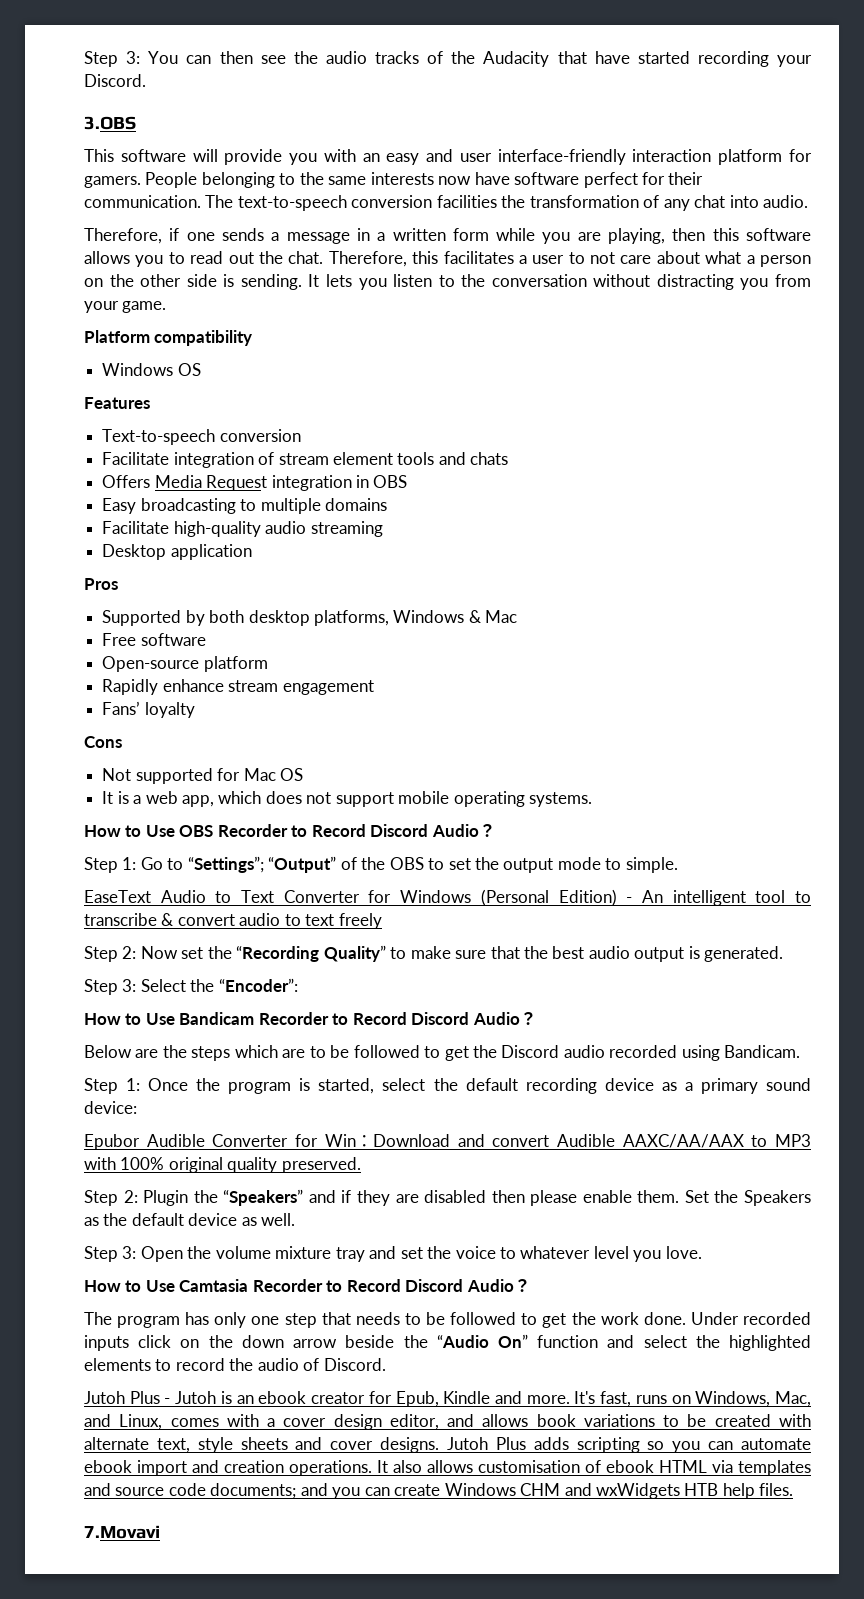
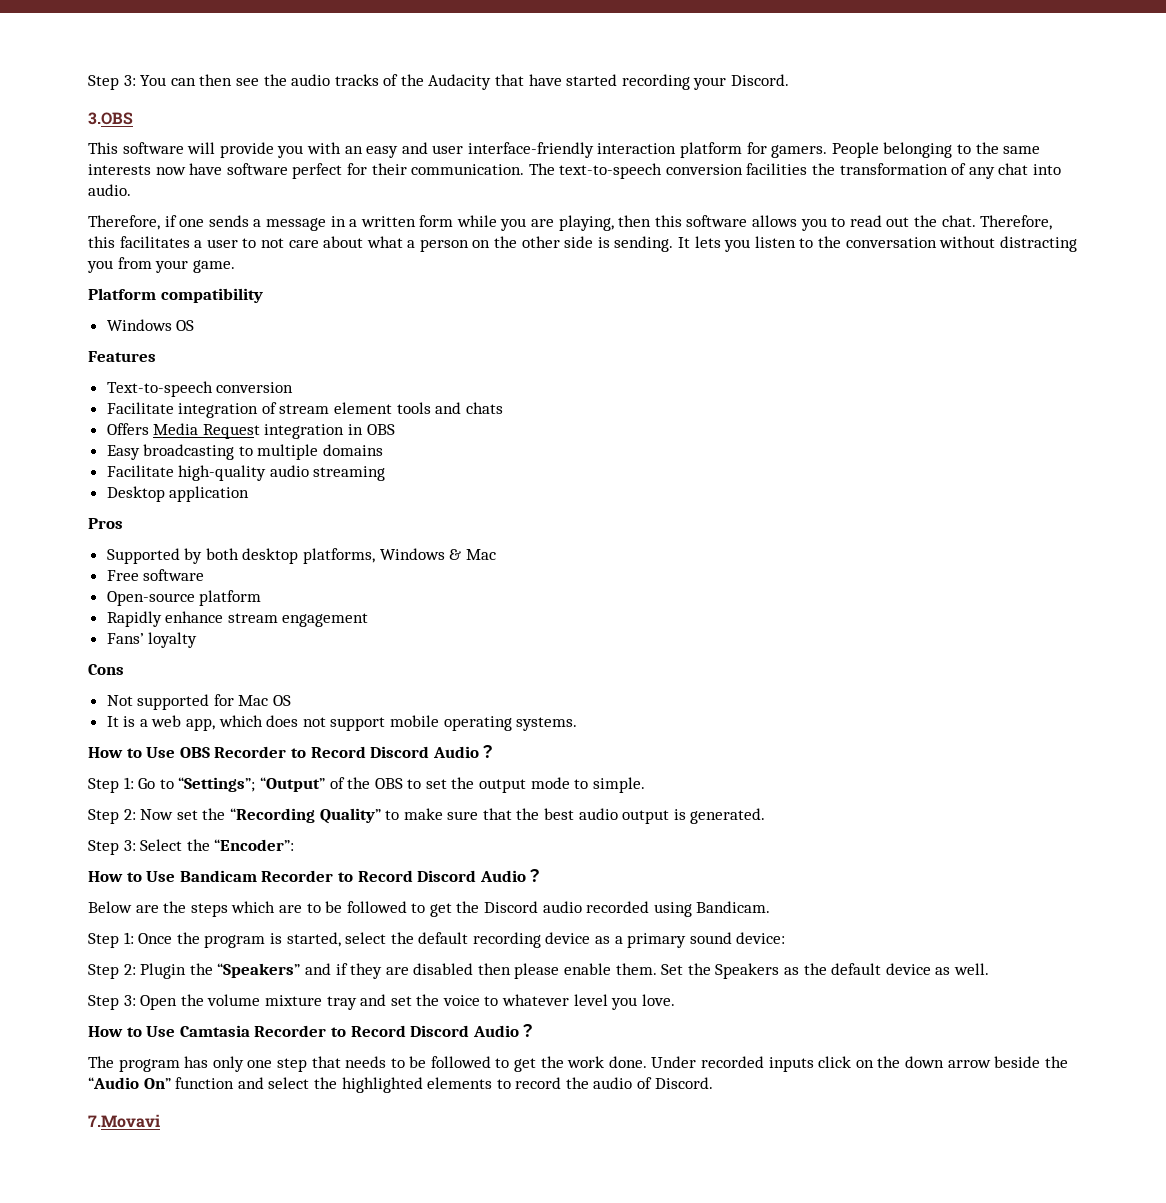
[84,889,812,906] [84,913,382,929] // EaseText Audio to Text Converter for Windows (Personal Edition) - An intelligent tool to transcribe & convert audio to text freely -> (645, 785) none
[84,1134,812,1150] [84,1157,361,1173] // Epubor Audible Converter for Win：Download and convert Audible AAXC/AA/AAX to MP3 with 100% original quality preserved. -> (786, 938) none
[84,1391,811,1407] [84,1414,811,1430] [84,1437,811,1453] [84,1460,811,1476] [84,1483,794,1499] // Jutoh Plus - Jutoh is an ebook creator for Epub, Kindle and more. It's fast, runs on Windows, Mac, and Linux, comes with a cover design editor, and allows book variations to be created with alternate text, style sheets and cover designs. Jutoh Plus adds scripting so you can automate ebook import and creation operations. It also allows customisation of ebook HTML via templates and source code documents; and you can create Windows CHM and wxWidgets HTB help files. -> (713, 1083) none

